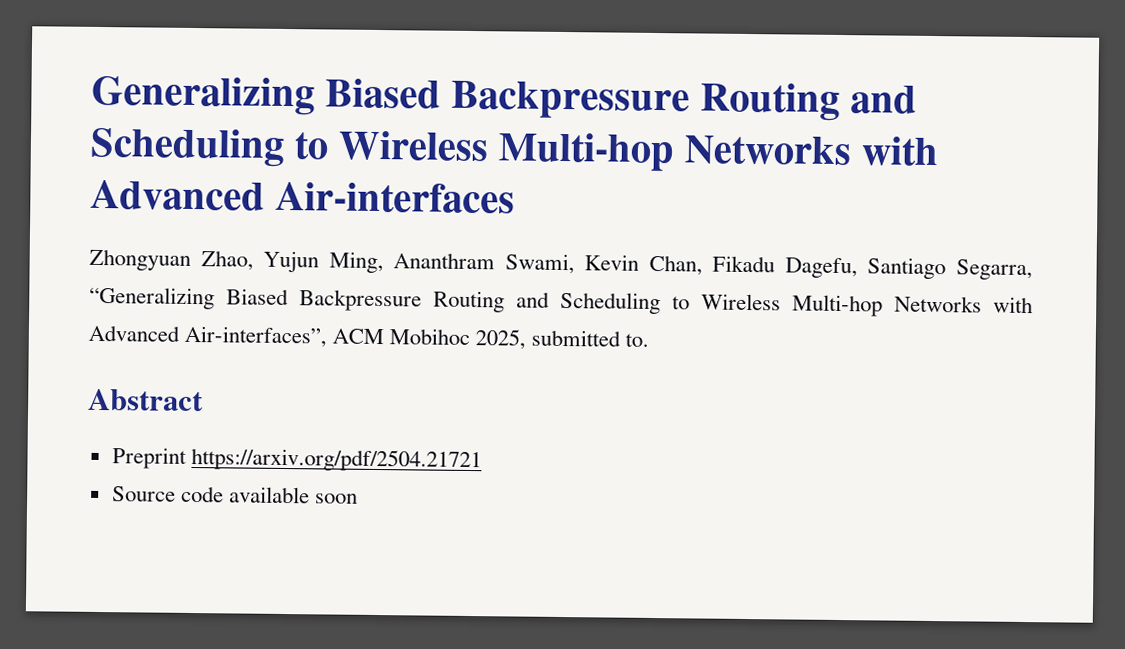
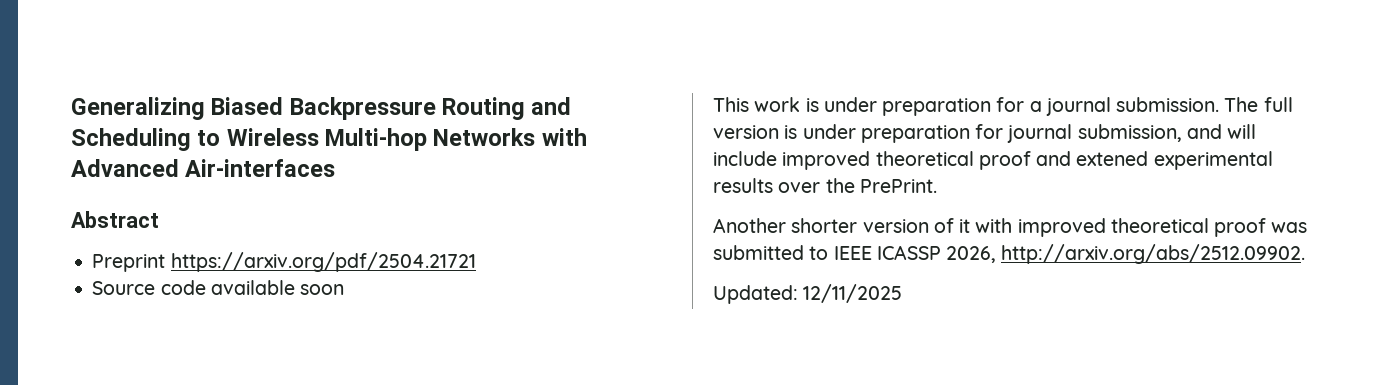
[89,248,1033,281] [89,286,1033,317] [88,324,650,350] // Zhongyuan Zhao, Yujun Ming, Ananthram Swami, Kevin Chan, Fikadu Dagefu, Santiago Segarra, “Generalizing Biased Backpressure Routing and Scheduling to Wireless Multi-hop Networks with Advanced Air-interfaces”, ACM Mobihoc 2025, submitted to. -> (336, 168) none
(358, 498) none -> [713,97,1293,116] [713,124,1257,143] [713,151,1273,170] [713,178,937,193] [713,218,1308,237] [713,244,1306,264] [713,284,903,304] // This work is under preparation for a journal submission. The full version is under preparation for journal submission, and will include improved theoretical proof and extened experimental results over the PrePrint. // Another shorter version of it with improved theoretical proof was submitted to IEEE ICASSP 2026, http://arxiv.org/abs/2512.09902. // Updated: 12/11/2025

